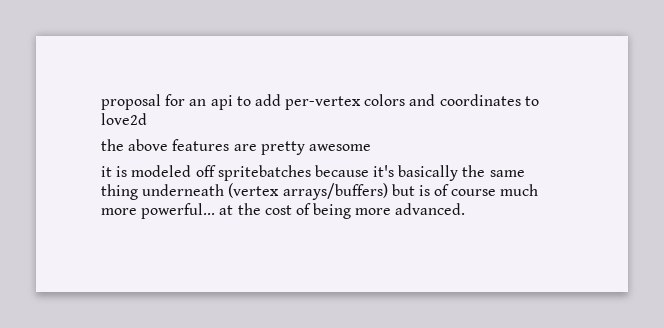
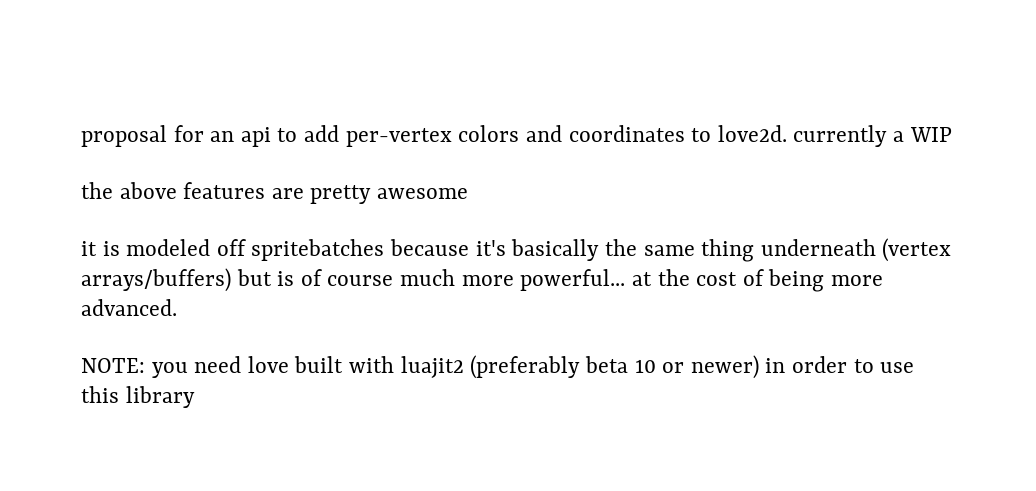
[101,113,147,125] love2d -> [717,125,952,147] love2d. currently a WIP
(466, 209) none -> [81,355,915,379] [81,386,195,408] // NOTE: you need love built with luajit2 (preferably beta 10 or newer) in order to use this library

